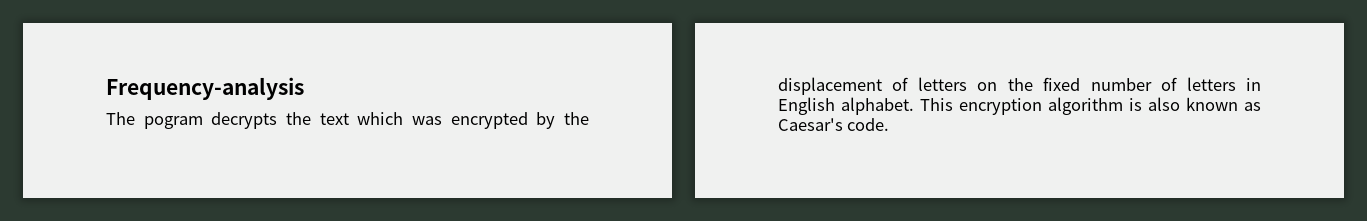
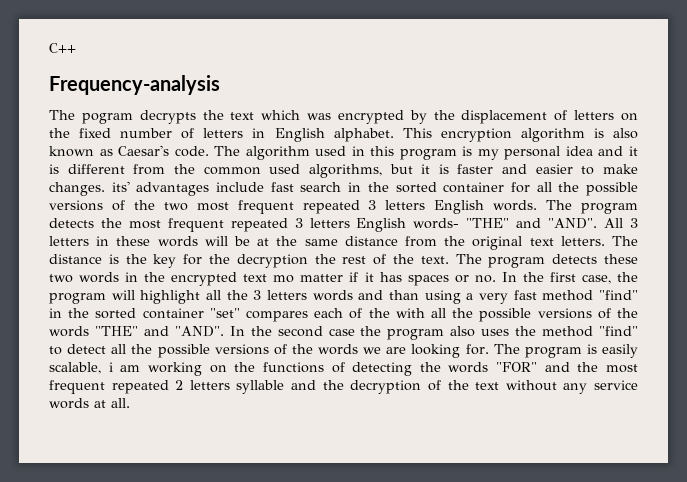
(106, 88) none -> [49,43,76,53] C++ //
(890, 124) none -> [214,146,639,160] [49,164,638,178] [49,181,638,196] [49,200,639,214] [49,218,638,232] [49,236,638,250] [49,254,638,268] [49,272,638,286] [49,290,639,304] [49,308,638,322] [49,326,639,340] [49,344,638,358] [49,362,638,376] [49,380,639,394] [49,398,130,409] The algorithm used in this program is my personal idea and it is different from the common used algorithms, but it is faster and easier to make changes. its' advantages include fast search in the sorted container for all the possible versions of the two most frequent repeated 3 letters English words. The program detects the most frequent repeated 3 letters English words- "THE" and "AND". All 3 letters in these words will be at the same distance from the original text letters. The distance is the key for the decryption the rest of the text. The program detects these two words in the encrypted text mo matter if it has spaces or no. In the first case, the program will highlight all the 3 letters words and than using a very fast method "find" in the sorted container "set" compares each of the with all the possible versions of the words "THE" and "AND". In the second case the program also uses the method "find" to detect all the possible versions of the words we are looking for. The program is easily scalable, i am working on the functions of detecting the words "FOR" and the most frequent repeated 2 letters syllable and the decryption of the text without any service words at all.

